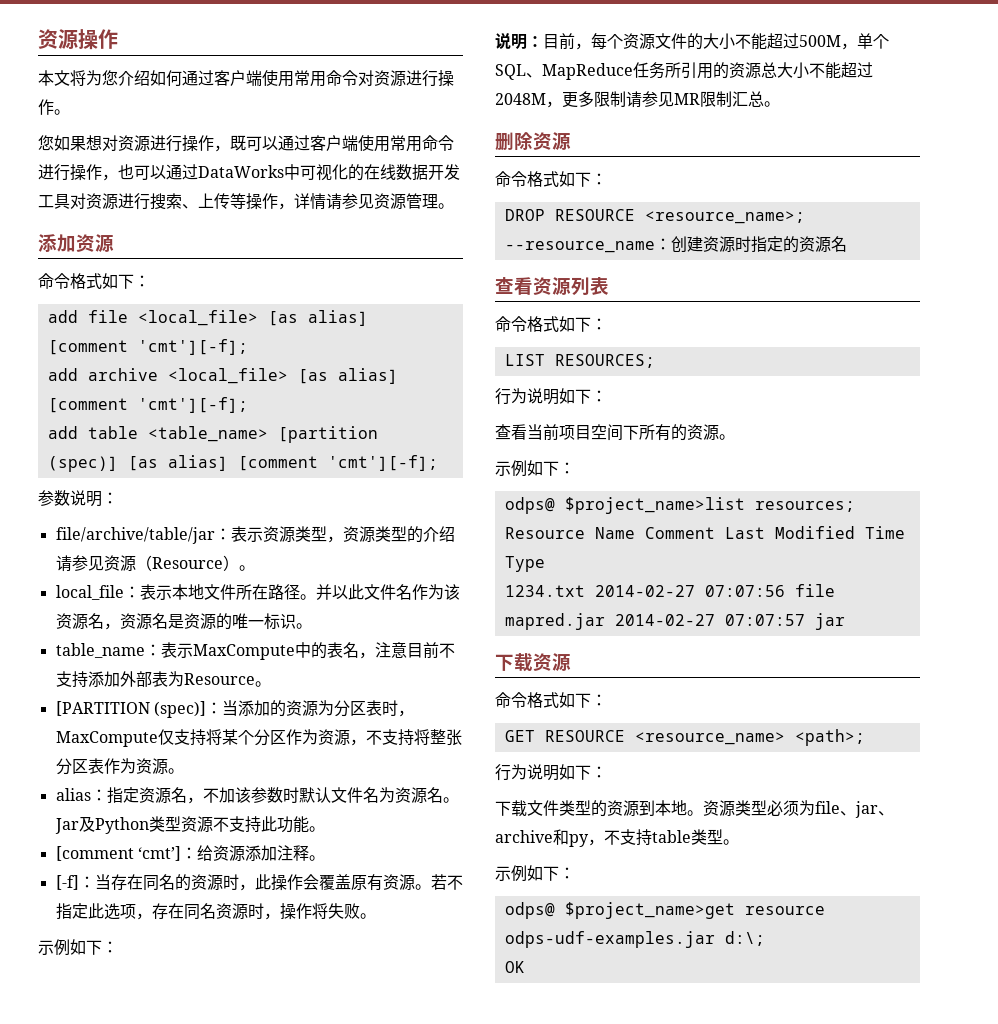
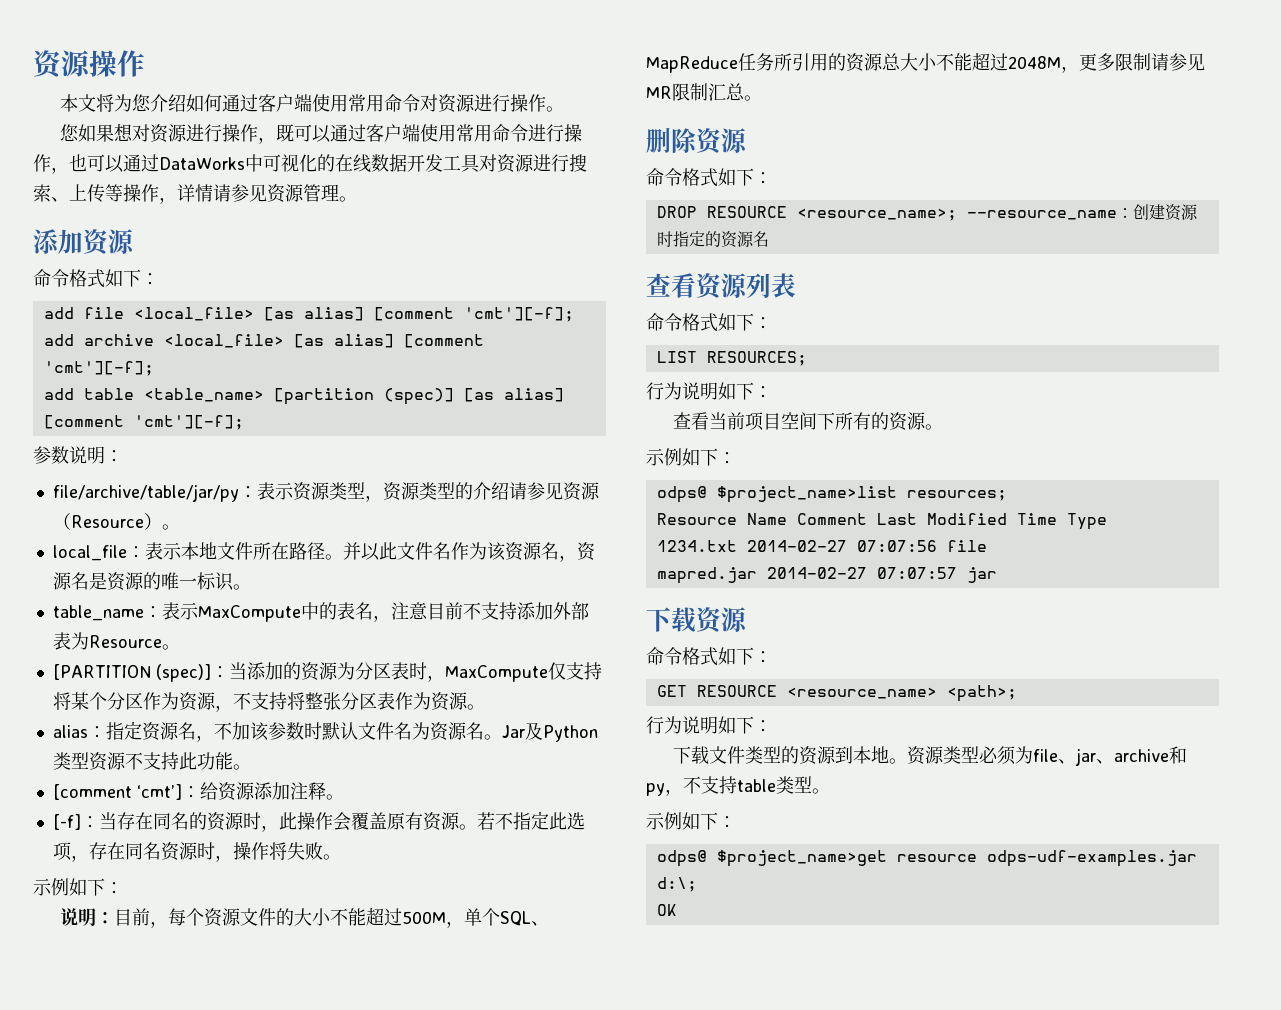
[55,527,215,544] file/archive/table/jar -> [52,484,239,502] file/archive/table/jar/py

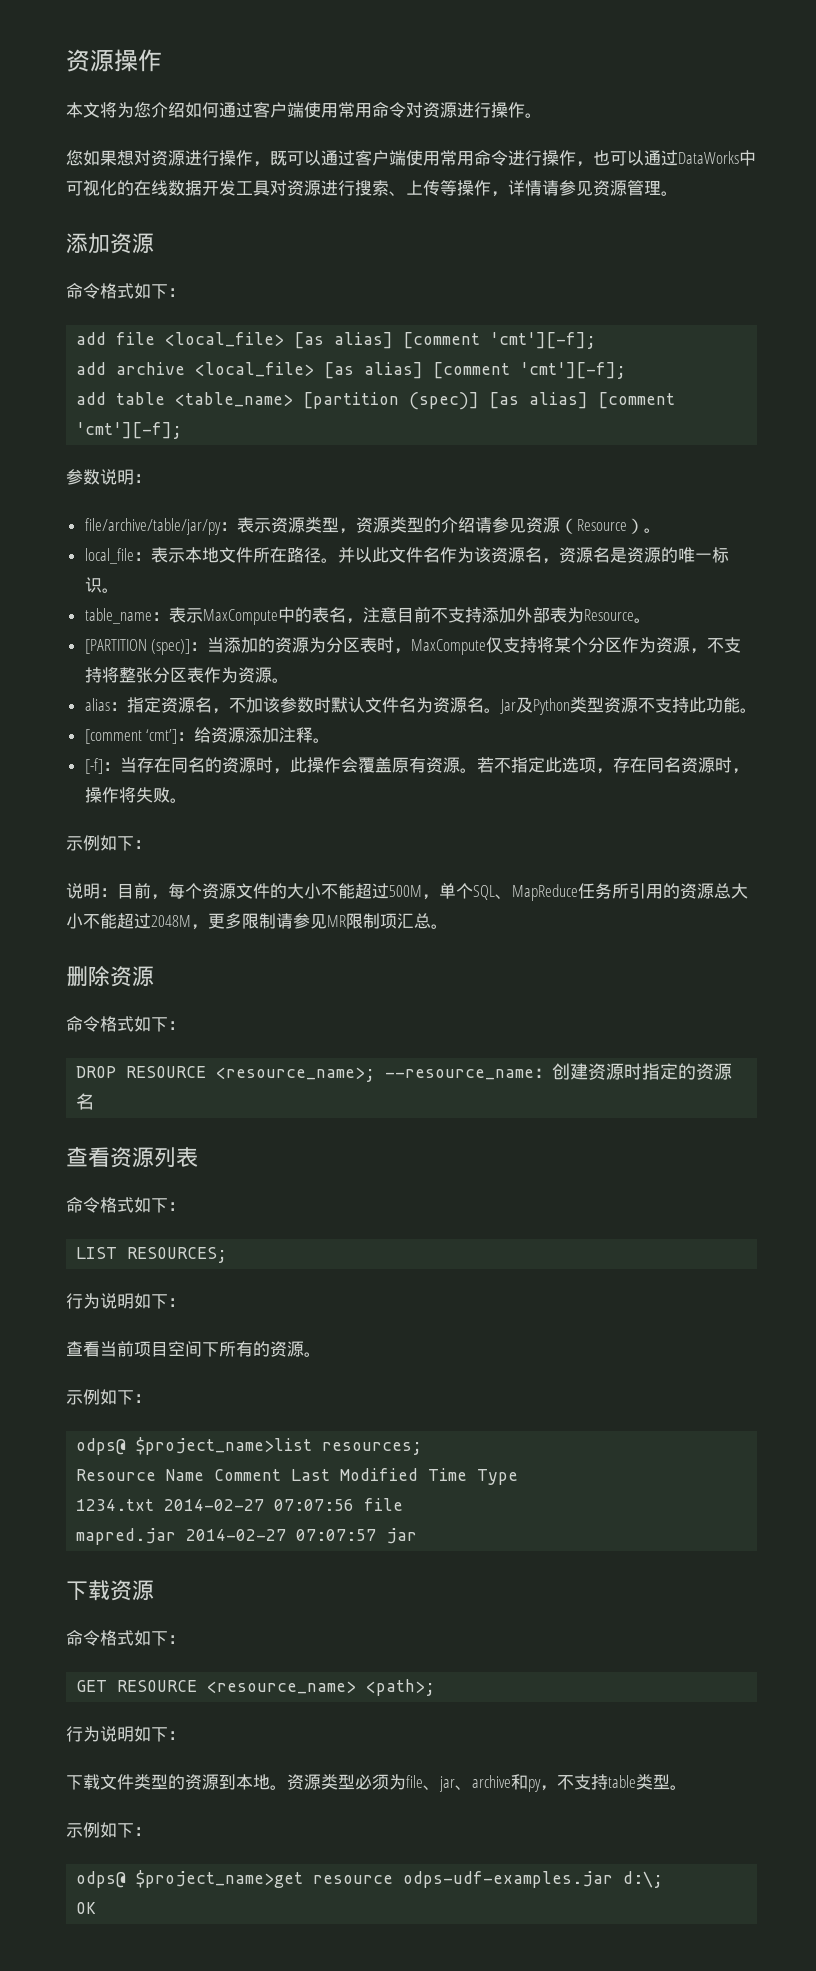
(708, 92) none -> [380,913,397,929] 项

